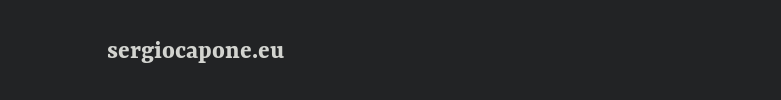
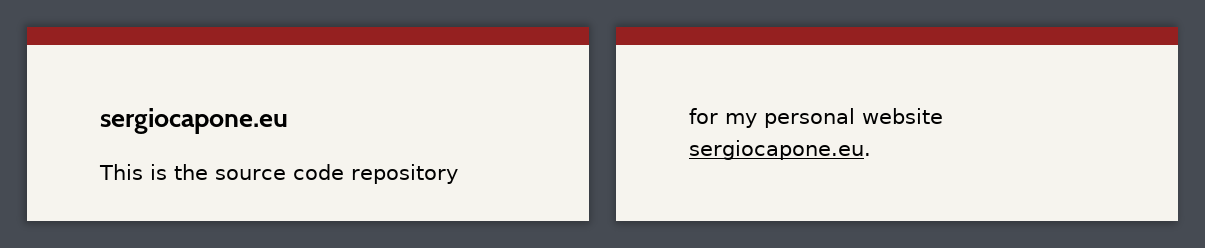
(284, 52) none -> [99,164,458,184] [689,108,943,128] [689,140,871,160] // This is the source code repository for my personal website sergiocapone.eu.

